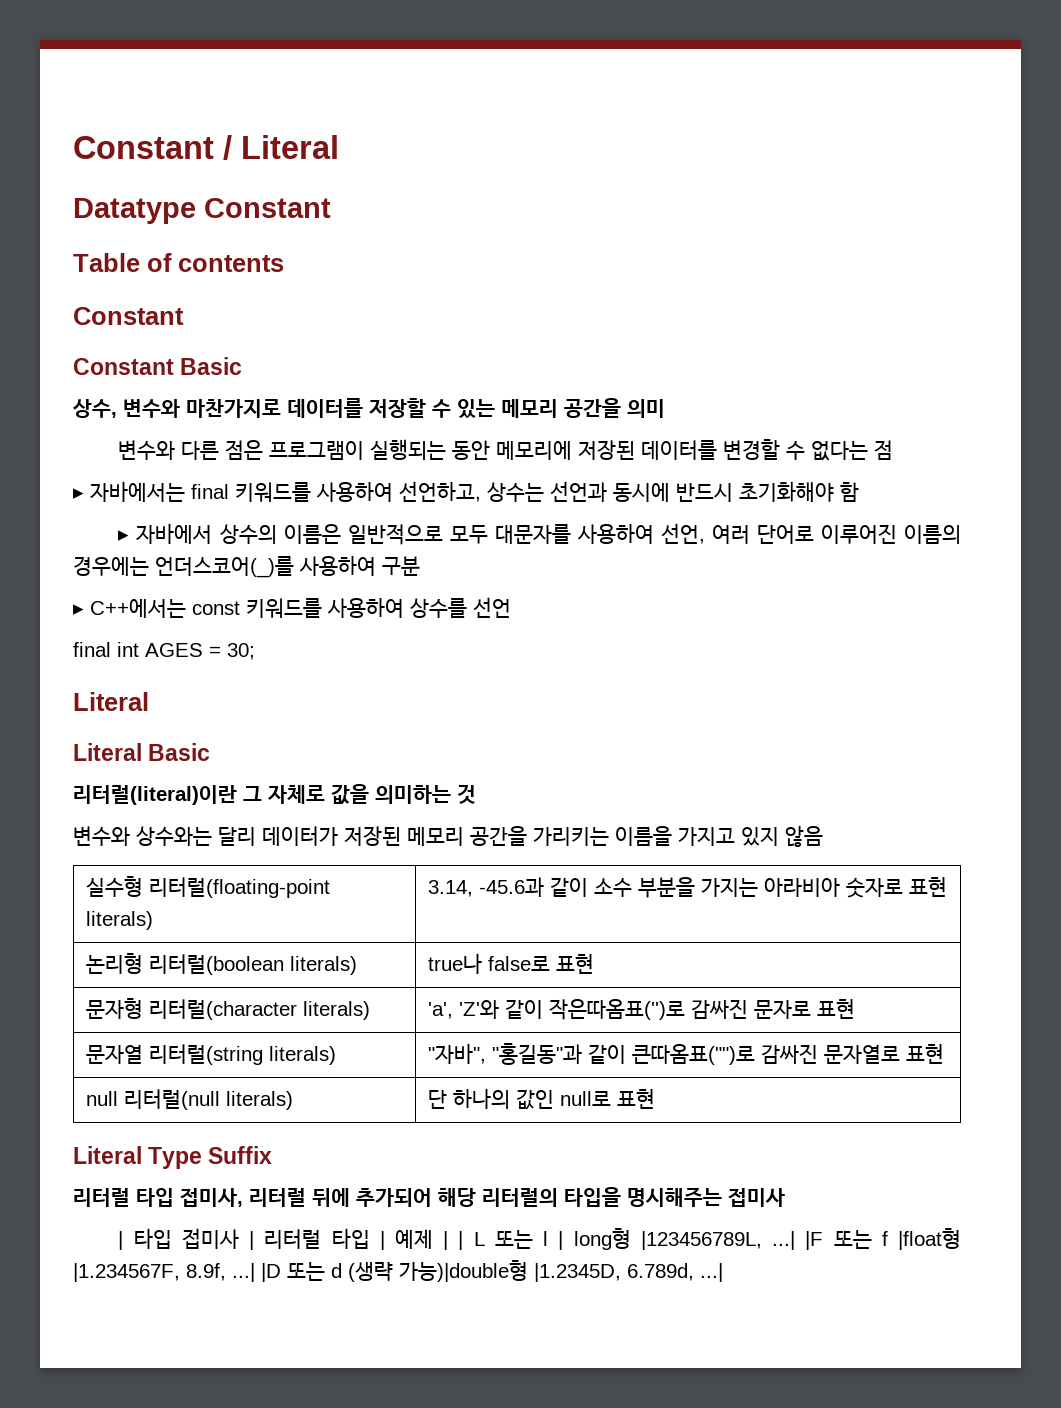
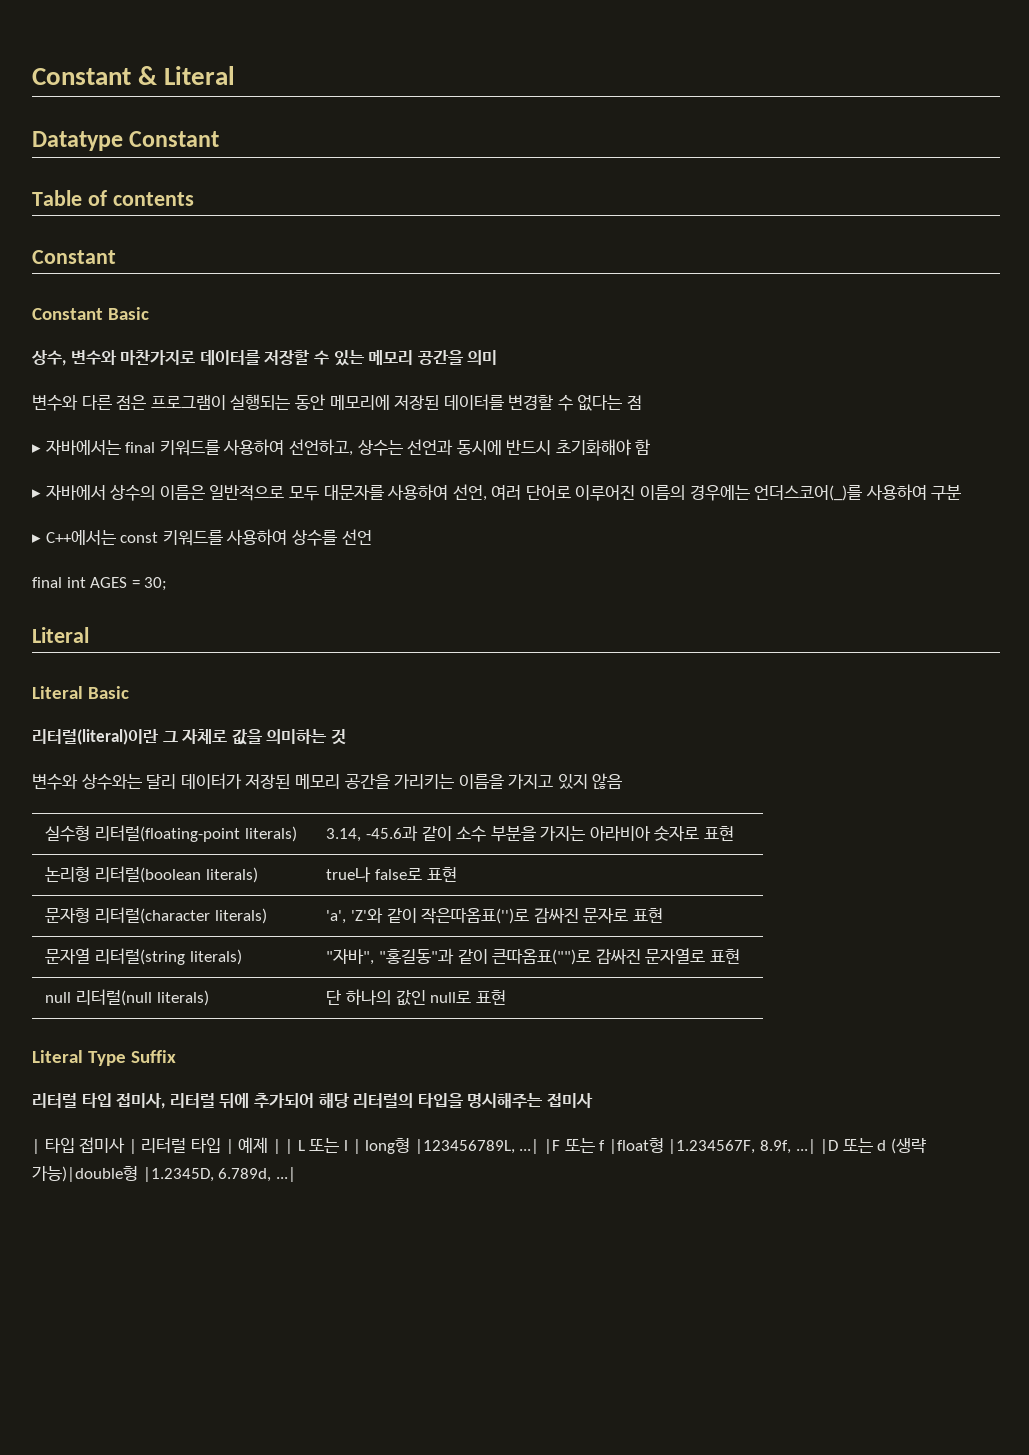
[73,135,232,160] Constant / -> [32,66,159,85] Constant &

